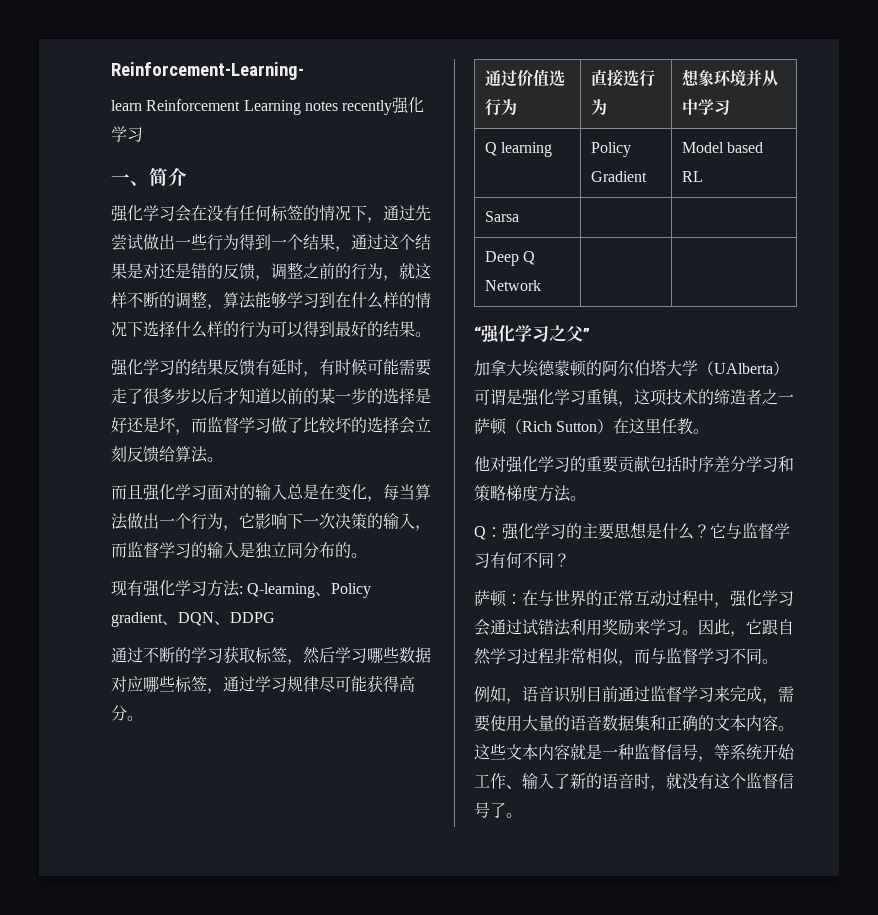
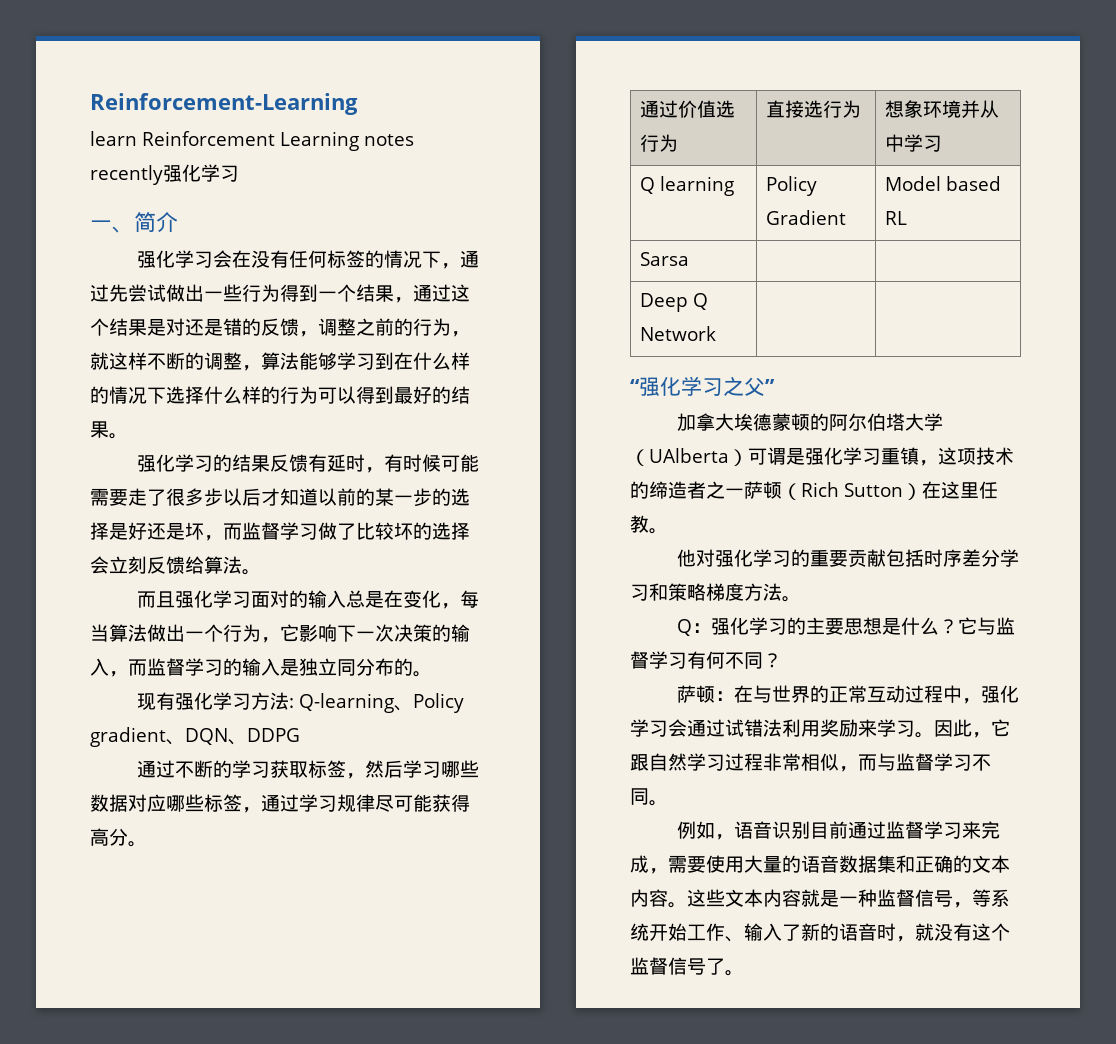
[111,62,304,80] Reinforcement-Learning- -> [90,93,358,115] Reinforcement-Learning

